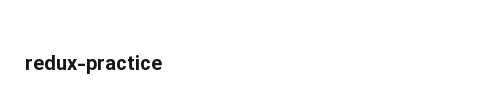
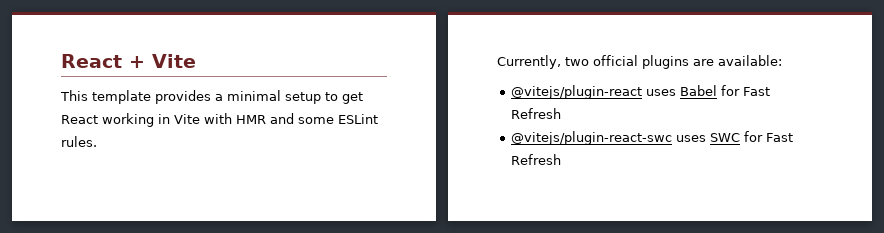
[25,55,162,74] redux-practice -> [61,54,196,68] [60,90,363,104] [61,113,378,127] [61,136,97,147] [497,55,782,69] [511,85,771,99] [511,108,562,119] [511,131,794,145] [511,154,562,165] React + Vite // This template provides a minimal setup to get React working in Vite with HMR and some ESLint rules. // Currently, two official plugins are available: // @vitejs/plugin-react uses Babel for Fast Refresh // @vitejs/plugin-react-swc uses SWC for Fast Refresh

